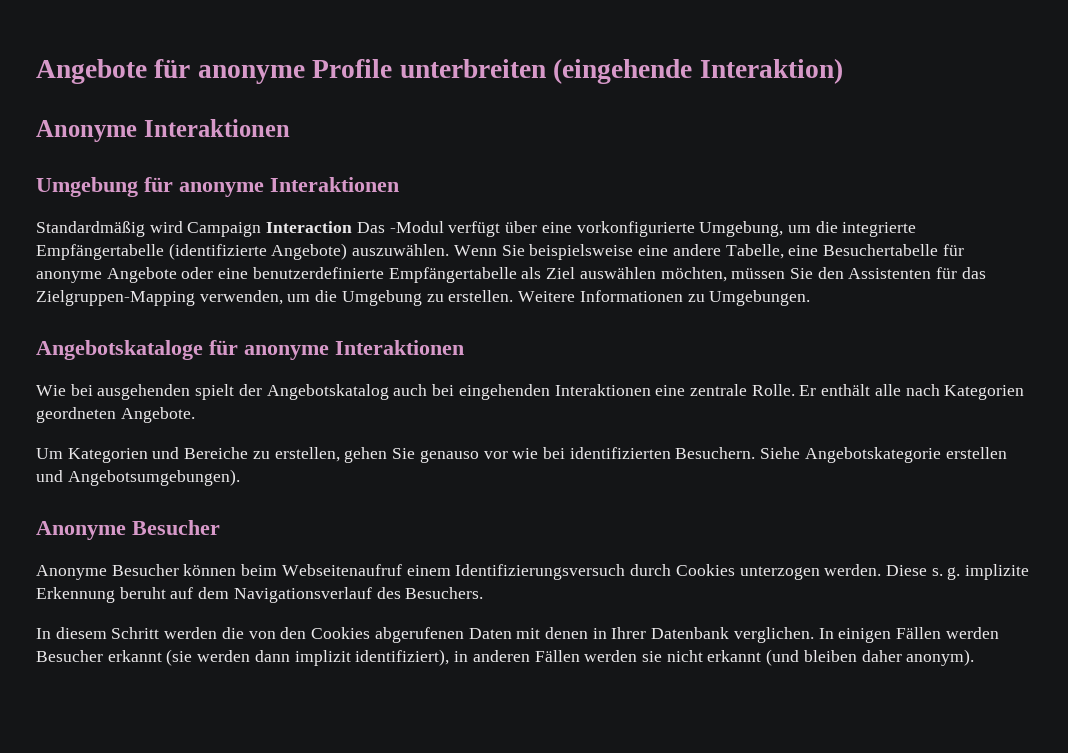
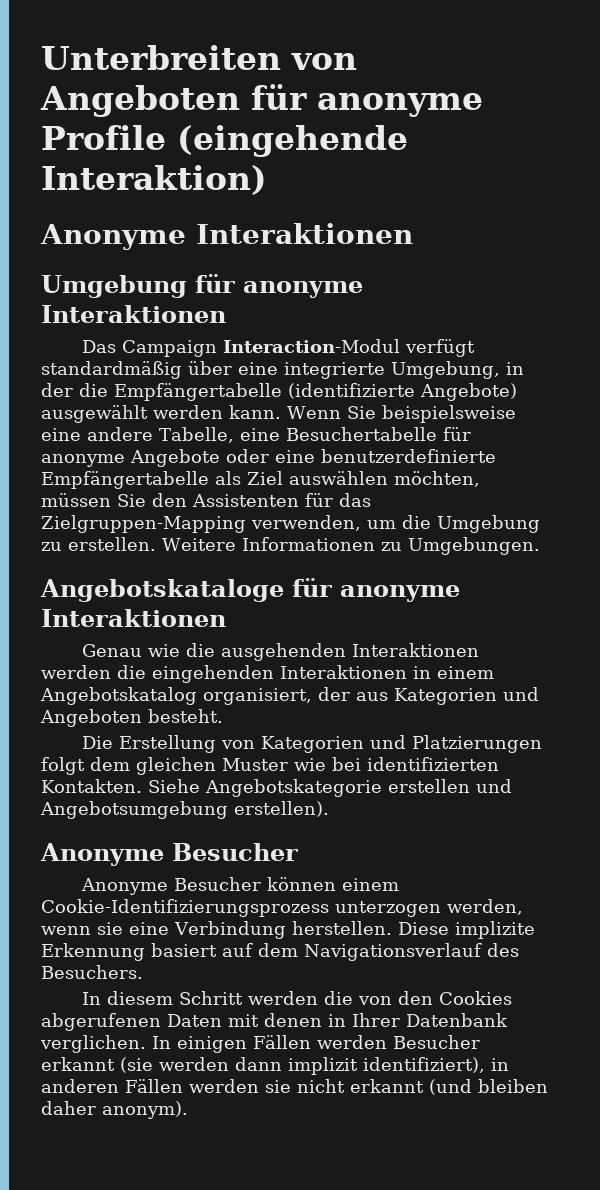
[36,59,147,84] Angebote -> [41,45,357,70] [40,85,240,117] Unterbreiten von Angeboten
[399,59,546,78] unterbreiten -> (166, 137) none
[36,221,917,237] [36,243,450,260] Standardmäßig wird Campaign Interaction Das -Modul verfügt über eine vorkonfigurierte Umgebung, um die integrierte Empfängertabelle (identifizierte Angebote) auszuwählen. -> [82,339,476,357] [41,361,524,379] [41,383,517,401] [41,405,281,423] Das Campaign Interaction-Modul verfügt standardmäßig über eine integrierte Umgebung, in der die Empfängertabelle (identifizierte Angebote) ausgewählt werden kann.
[36,384,1025,400] [36,407,195,423] [36,447,508,463] Wie bei ausgehenden spielt der Angebotskatalog auch bei eingehenden Interaktionen eine zentrale Rolle. Er enthält alle nach Kategorien geordneten Angebote. // Um Kategorien und Bereiche zu erstellen, gehen Sie genauso vor -> [82,643,480,661] [41,665,494,683] [40,687,539,705] [40,709,223,727] [82,735,543,753] [41,757,288,775] Genau wie die ausgehenden Interaktionen werden die eingehenden Interaktionen in einem Angebotskatalog organisiert, der aus Kategorien und Angeboten besteht. // Die Erstellung von Kategorien und Platzierungen folgt dem gleichen Muster
[675,447,756,459] Besuchern. -> [41,779,142,793] Kontakten.
[67,469,240,486] Angebotsumgebungen). -> [40,801,329,819] Angebotsumgebung erstellen).
[241,564,961,580] beim Webseitenaufruf einem Identifizierungsversuch durch Cookies unterzogen werden. Diese s. g. -> [342,878,400,891] [41,899,523,917] [41,921,449,939] einem Cookie-Identifizierungsprozess unterzogen werden, wenn sie eine Verbindung herstellen. Diese
[119,587,166,599] beruht -> [151,943,217,957] basiert

